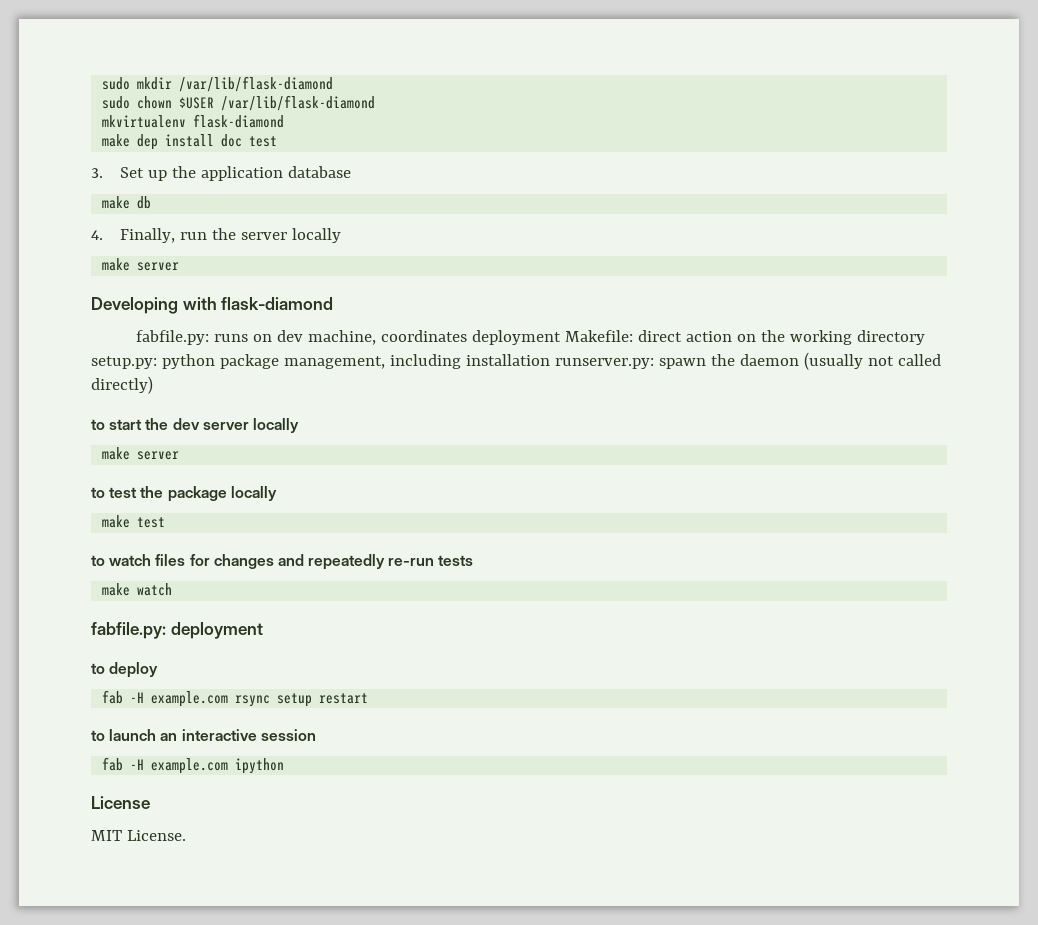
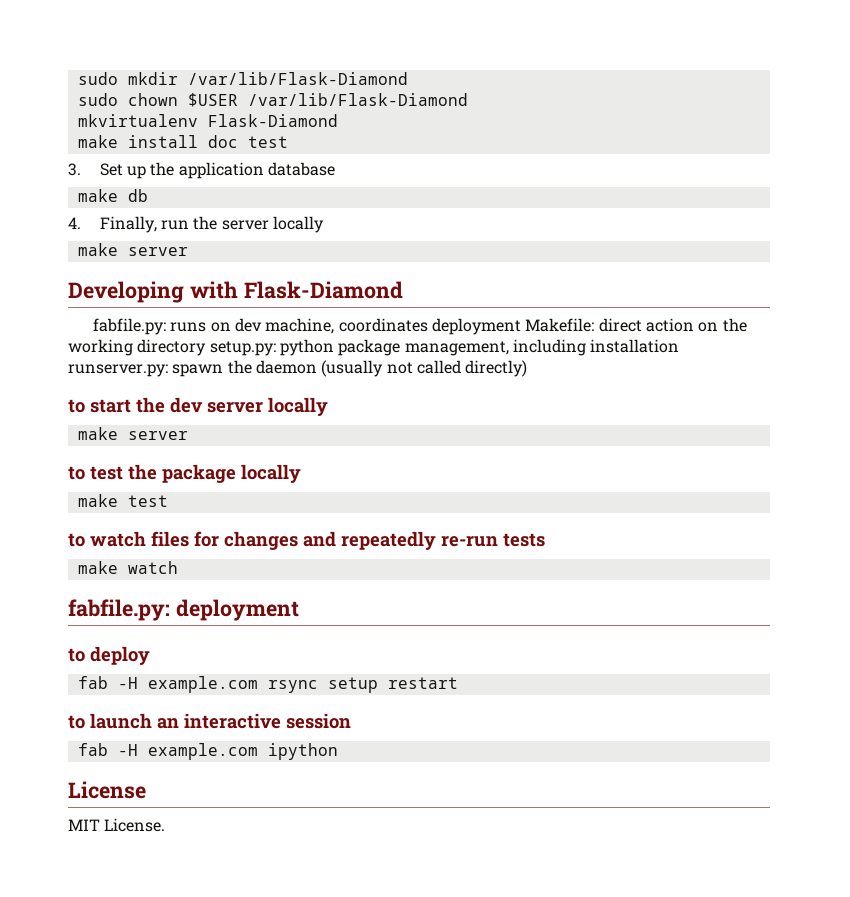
[179,76,334,92] /var/lib/flask-diamond -> [187,72,408,85] /var/lib/Flask-Diamond
[221,95,376,111] /var/lib/flask-diamond -> [247,93,468,106] /var/lib/Flask-Diamond
[193,114,285,128] [102,134,159,150] flask-diamond // make dep -> [207,114,338,127] [77,135,118,148] Flask-Diamond // make
[221,297,334,310] flask-diamond -> [243,281,403,299] Flask-Diamond

